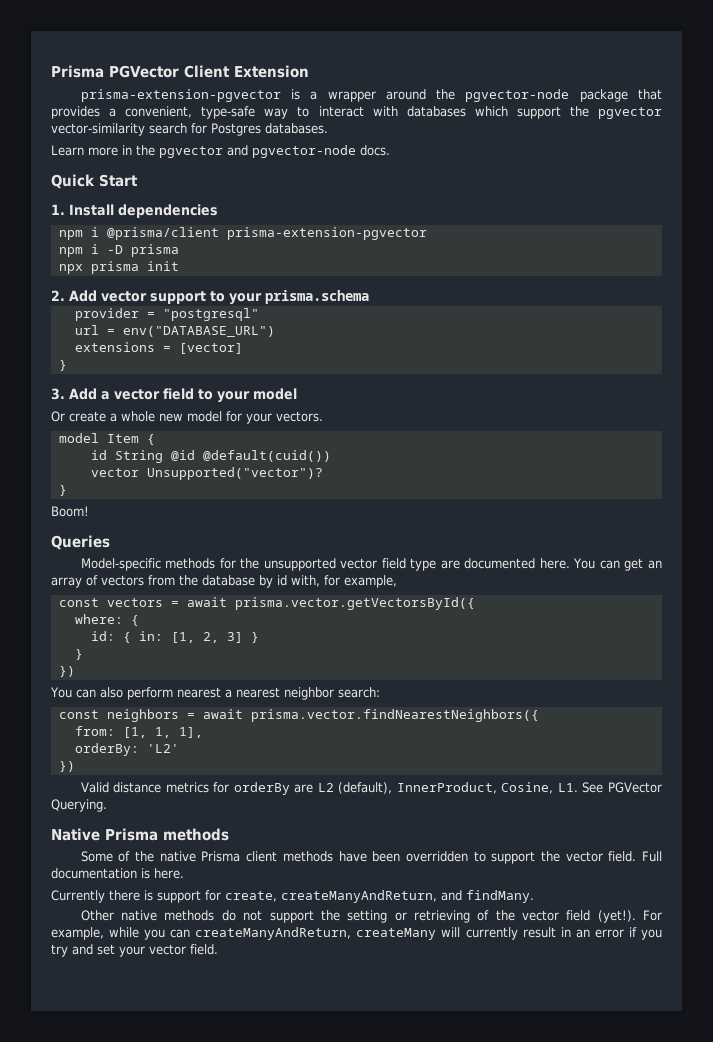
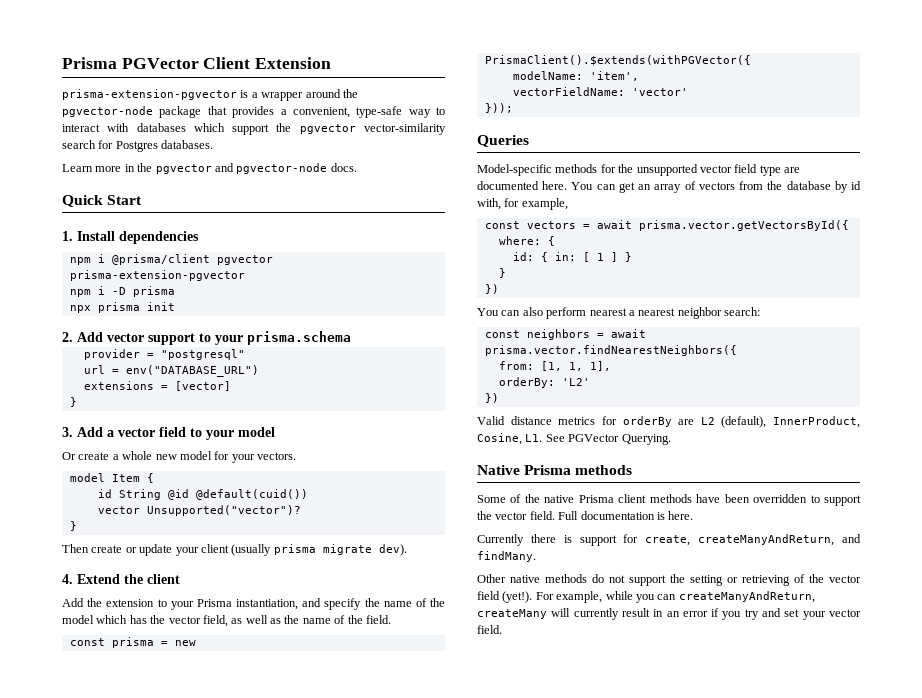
(219, 233) none -> [216,255,273,265] pgvector
[51,506,89,517] Boom! -> [62,544,407,556] [62,574,180,584] [62,598,446,610] [62,615,391,627] [69,637,196,648] [484,55,751,66] [512,71,639,81] [512,87,688,96] [484,103,513,113] Then create or update your client (usually prisma migrate dev). // 4. Extend the client // Add the extension to your Prisma instantiation, and specify the name of the model which has the vector field, as well as the name of the field. // const prisma = new PrismaClient().$extends(withPGVector({ // modelName: 'item', // vectorFieldName: 'vector' // }));
[170,632,243,643] [1, 2, 3] -> [582,252,618,262] [ 1 ]

